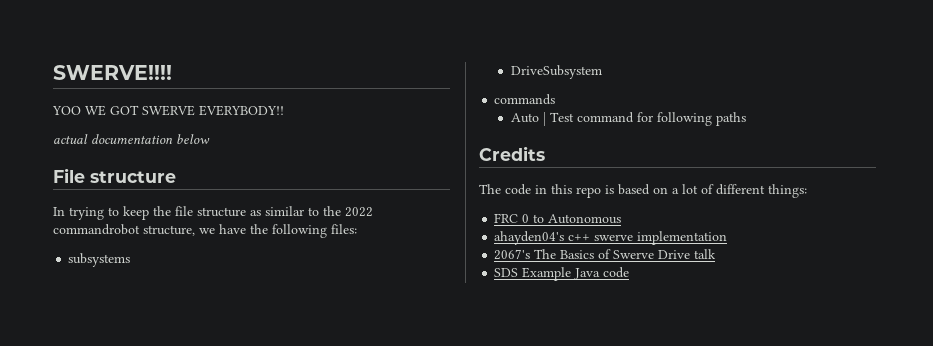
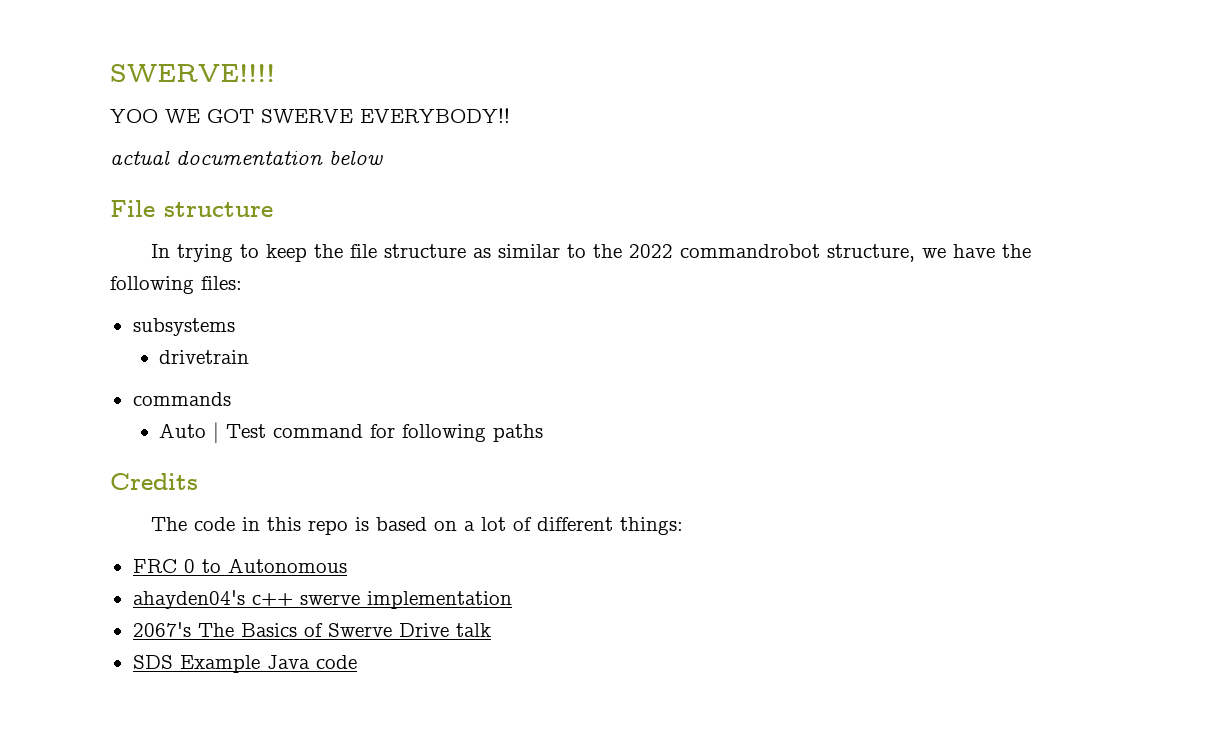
[511,65,603,79] DriveSubsystem -> [159,350,250,364] drivetrain

